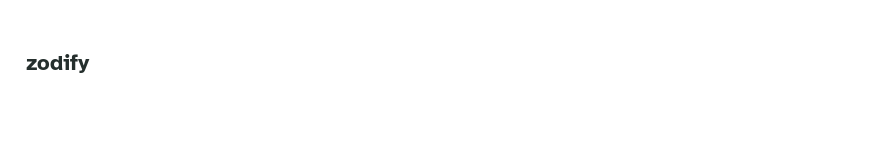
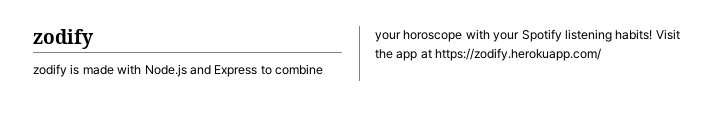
[26,54,90,73] zodify -> [33,29,93,49] [33,64,323,77] [375,29,680,42] [375,48,602,61] zodify // zodify is made with Node.js and Express to combine your horoscope with your Spotify listening habits! Visit the app at https://zodify.herokuapp.com/

